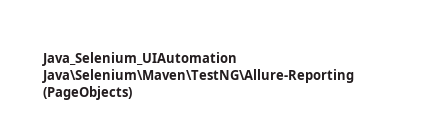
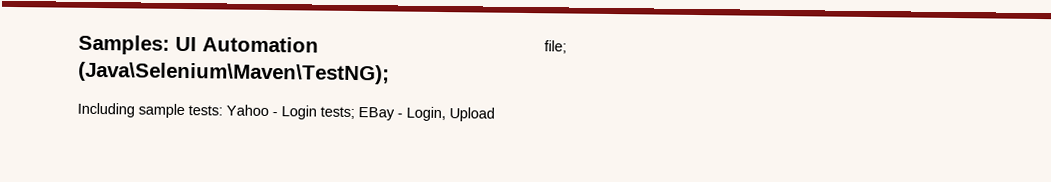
[42,52,237,66] [42,69,354,83] [43,86,132,100] Java_Selenium_UIAutomation Java\Selenium\Maven\TestNG\Allure-Reporting (PageObjects) -> [78,34,319,55] [78,61,390,85] [77,102,495,122] [544,40,567,54] Samples: UI Automation (Java\Selenium\Maven\TestNG); // Including sample tests: Yahoo - Login tests; EBay - Login, Upload file;

